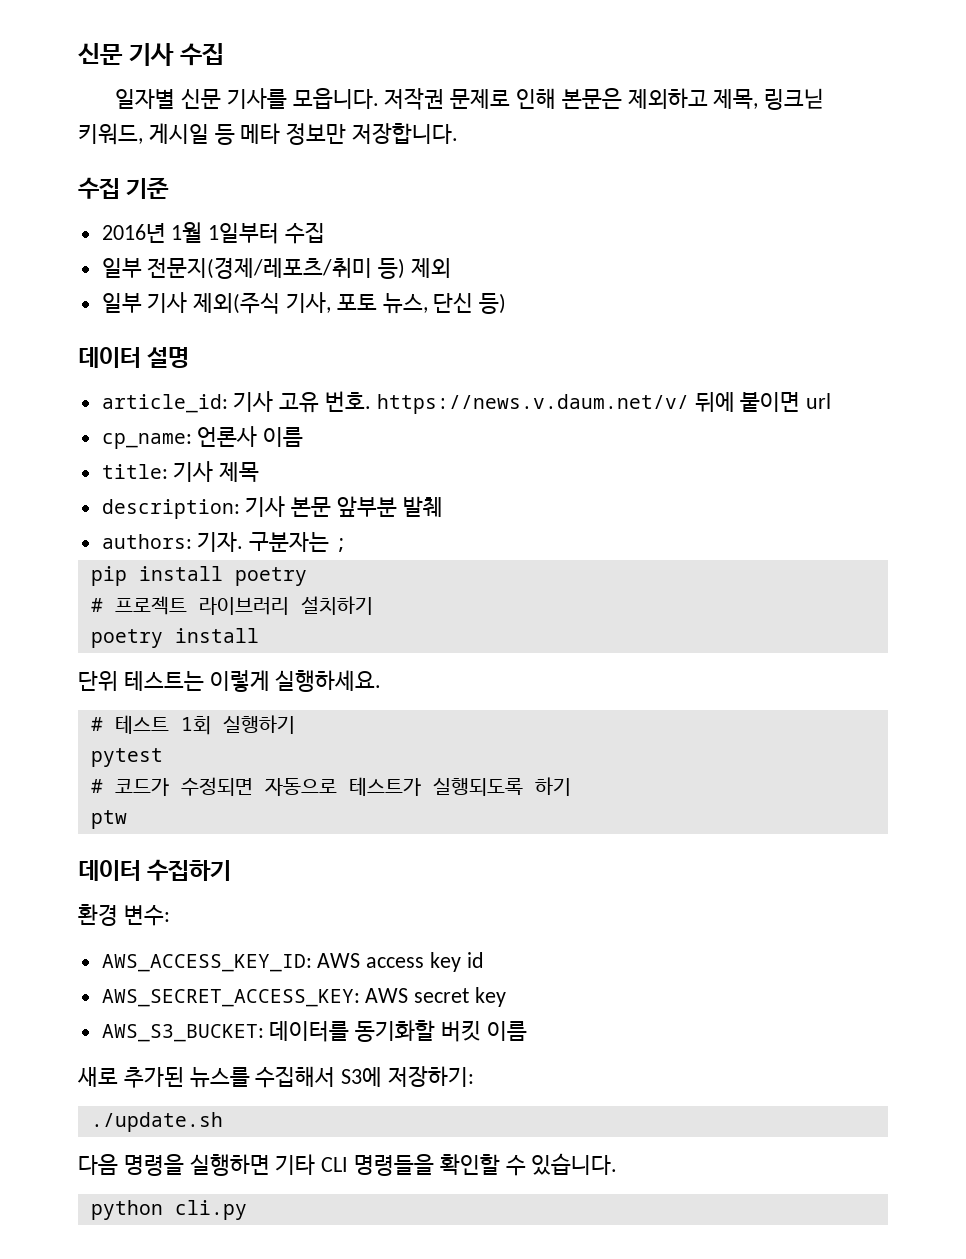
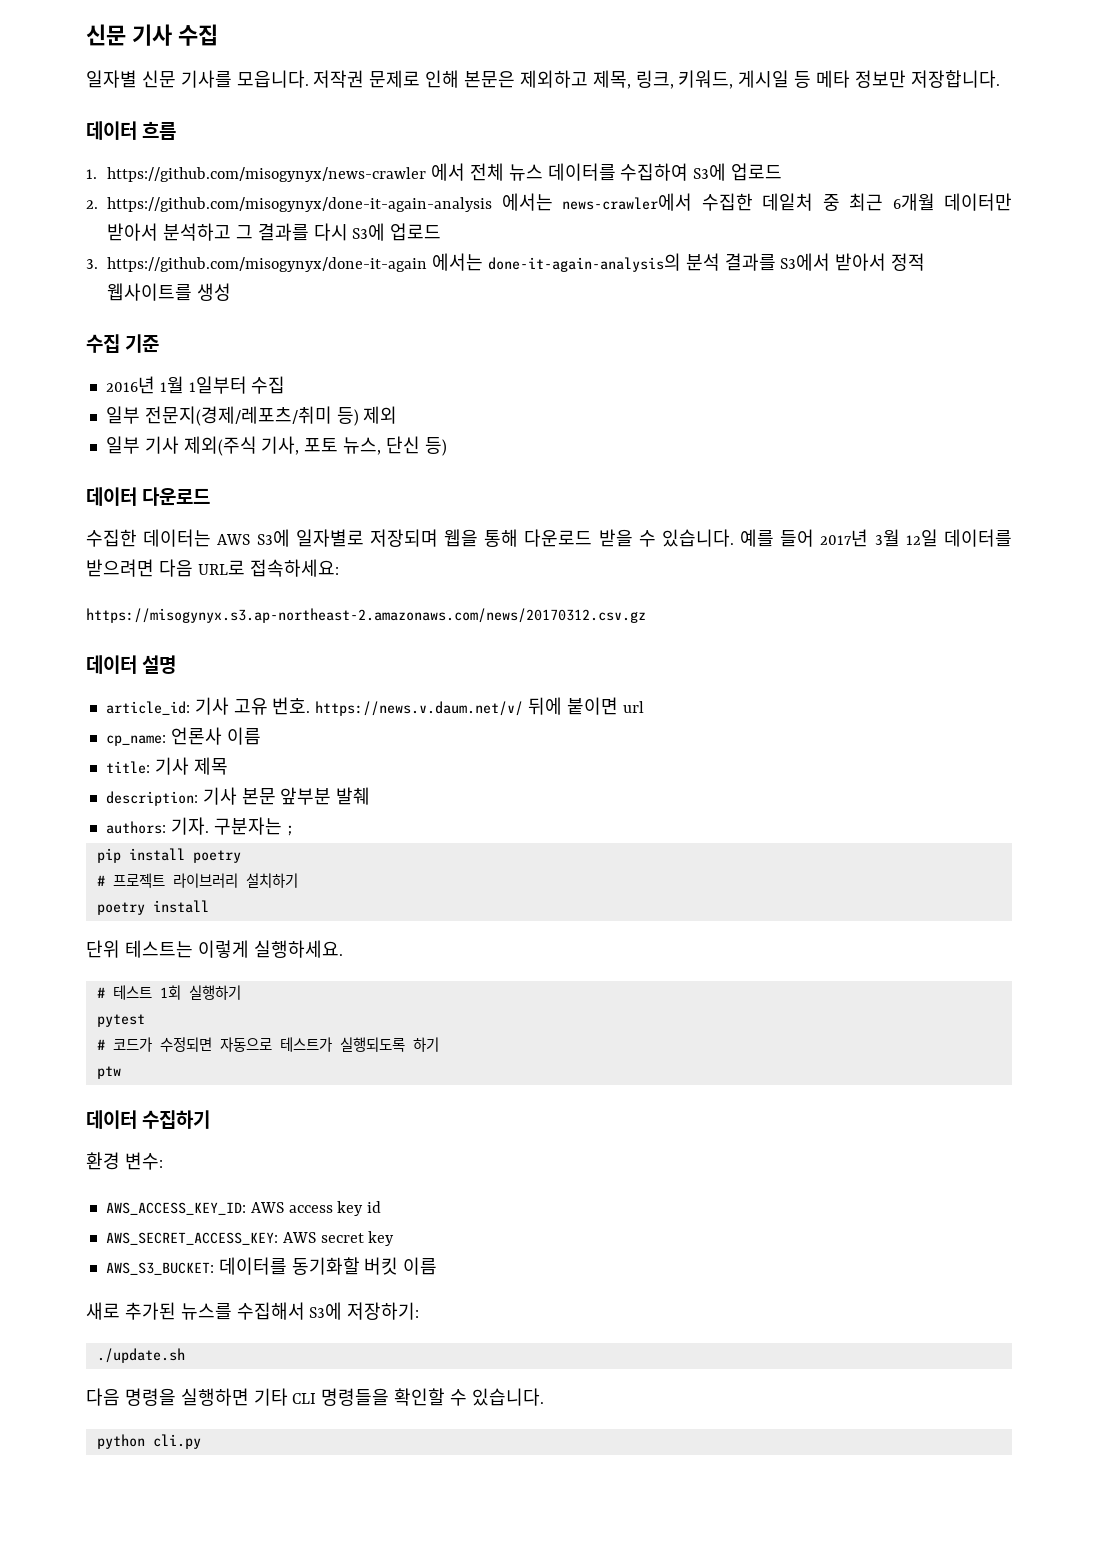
[764,88,825,110] 링크닏 -> [635,70,674,89] 링크,
(459, 133) none -> [86,121,177,140] [86,163,783,182] [86,193,1013,212] [107,223,442,241] [86,253,926,272] [107,283,232,301] // 데이터 흐름 // 1. https://github.com/misogynyx/news-crawler 에서 전체 뉴스 데이터를 수집하여 S3에 업로드 // 2. https://github.com/misogynyx/done-it-again-analysis 에서는 news-crawler에서 수집한 데잍처 중 최근 6개월 데이터만 받아서 분석하고 그 결과를 다시 S3에 업로드 // 3. https://github.com/misogynyx/done-it-again 에서는 done-it-again-analysis의 분석 결과를 S3에서 받아서 정적 웹사이트를 생성
(507, 303) none -> [86,487,211,506] [86,529,1012,547] [86,559,339,577] [86,608,646,623] // 데이터 다운로드 // 수집한 데이터는 AWS S3에 일자별로 저장되며 웹을 통해 다운로드 받을 수 있습니다. 예를 들어 2017년 3월 12일 데이터를 받으려면 다음 URL로 접속하세요: // https://misogynyx.s3.ap-northeast-2.amazonaws.com/news/20170312.csv.gz

